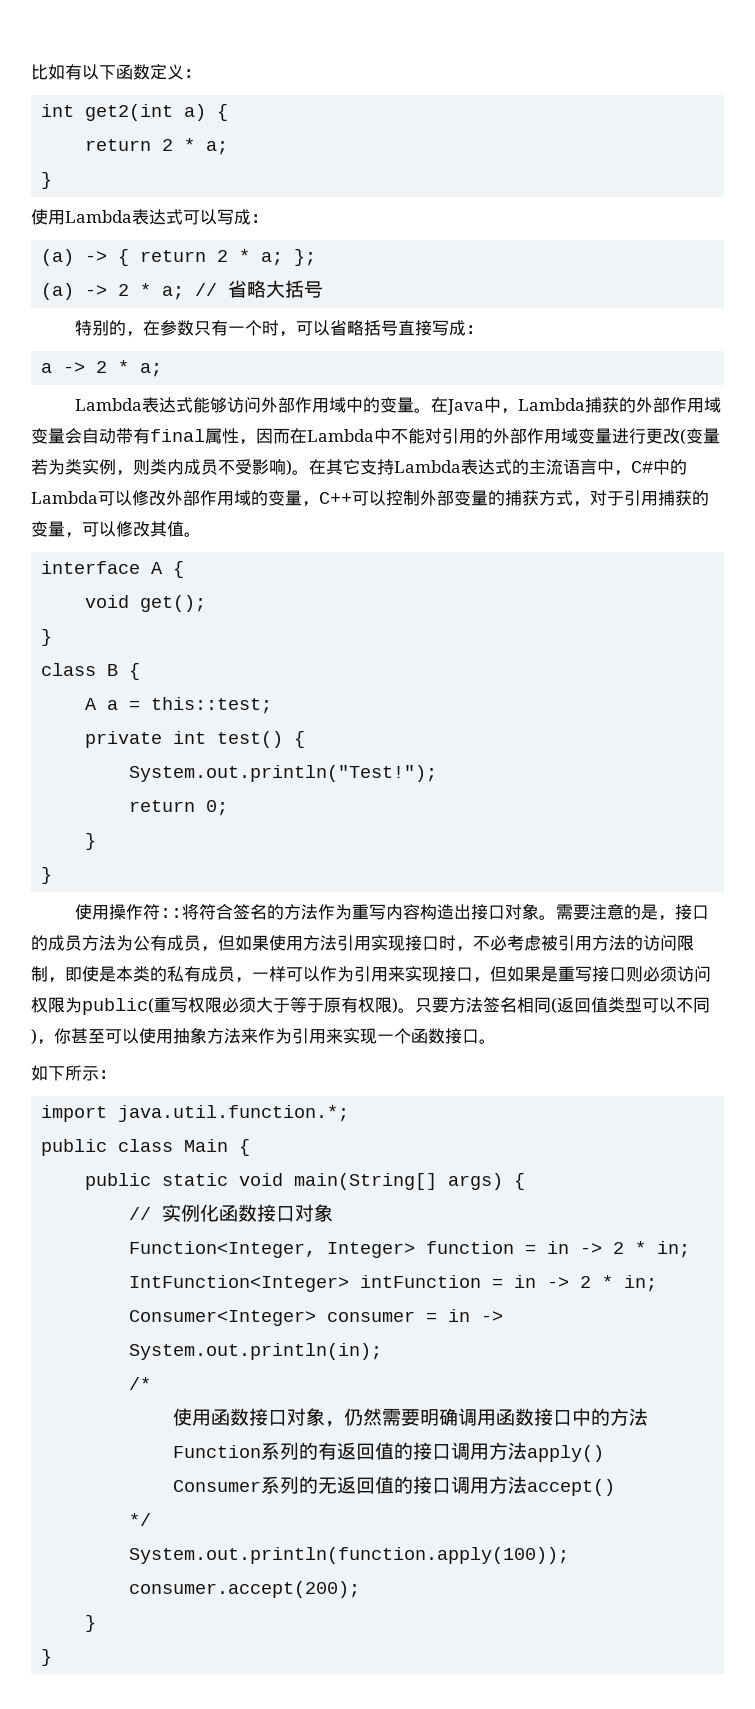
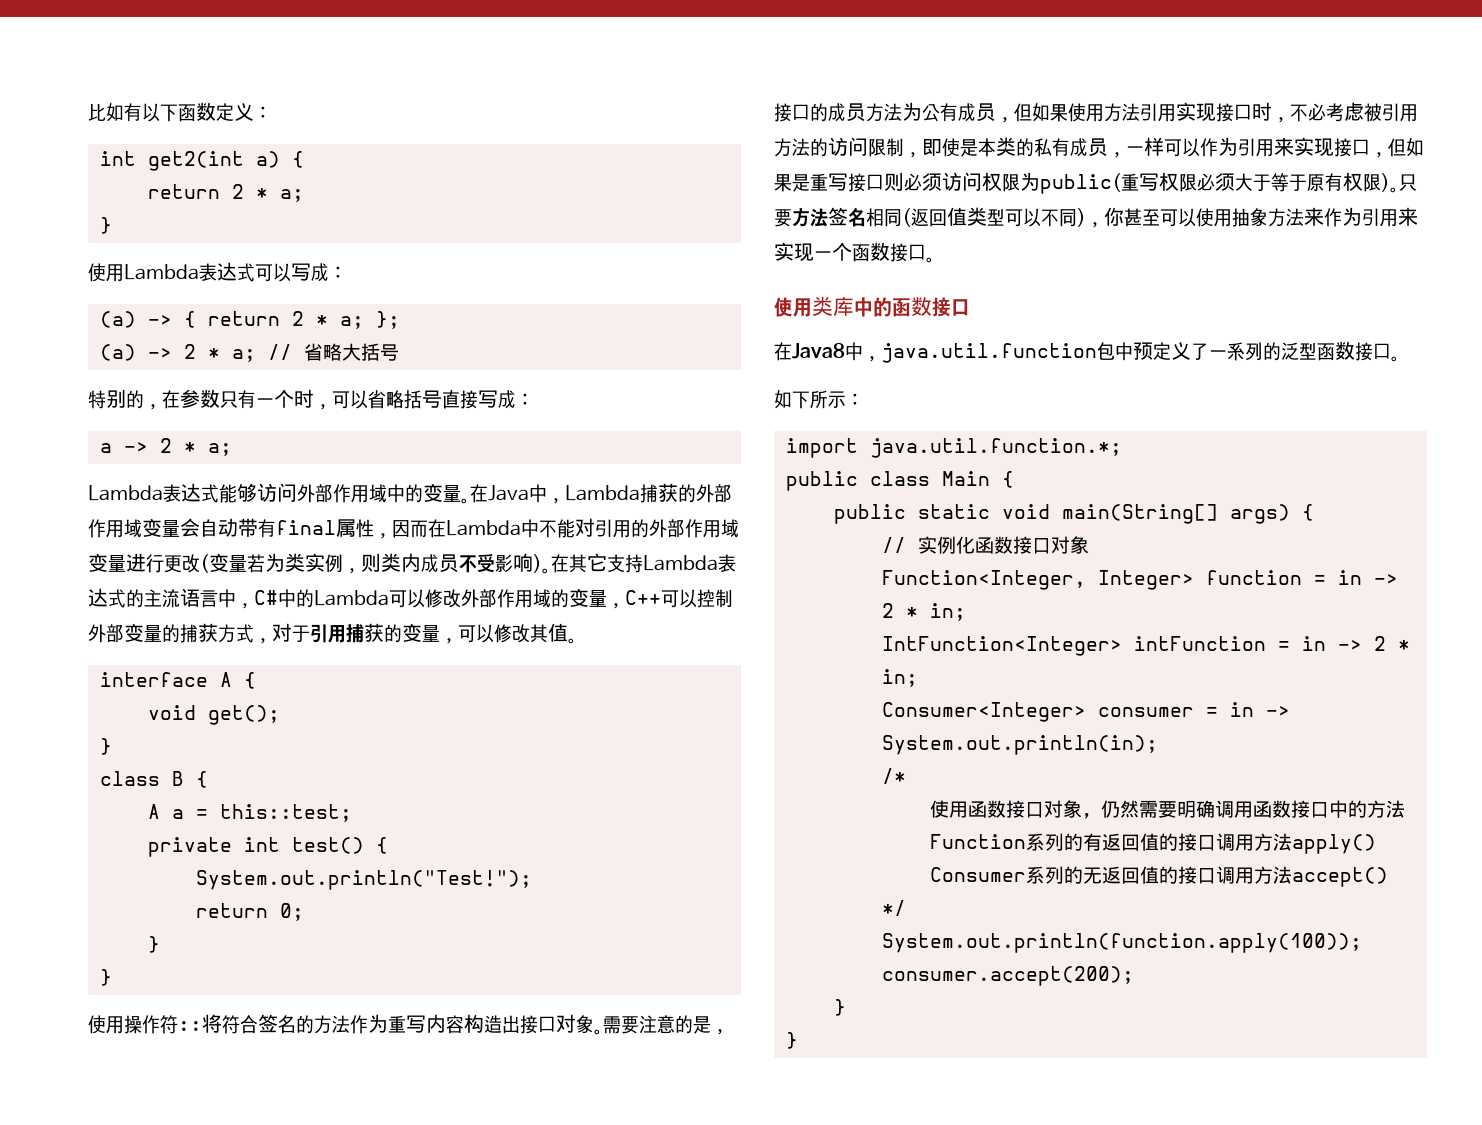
(496, 1041) none -> [774,296,970,317] [774,341,1400,363] // 使用类库中的函数接口 // 在Java8中，java.util.function包中预定义了一系列的泛型函数接口。

